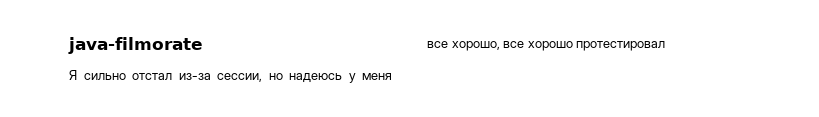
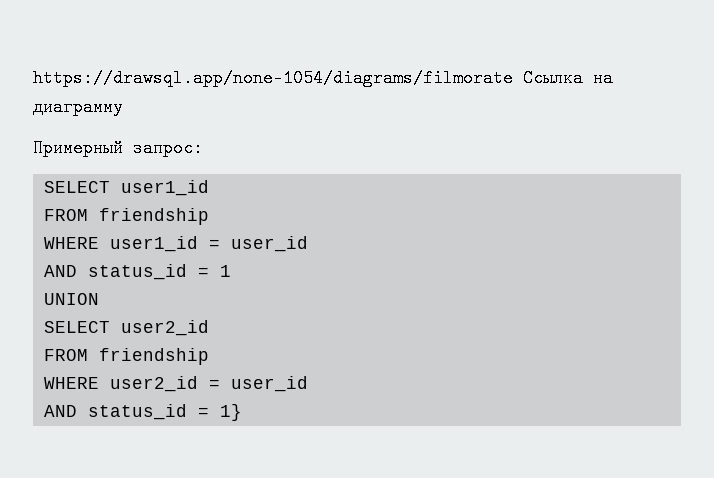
[68,37,203,54] [69,70,392,83] [427,41,666,51] java-filmorate // Я сильно отстал из-за сессии, но надеюсь у меня все хорошо, все хорошо протестировал -> [33,69,613,87] [33,100,123,116] [33,139,203,157] [44,180,210,196] [44,208,210,225] [44,236,309,252] [44,264,232,280] [44,293,100,305] [44,320,210,336] [44,348,210,365] [44,376,309,392] [44,404,243,421] https://drawsql.app/none-1054/diagrams/filmorate Ссылка на диаграмму // Примерный запрос: // SELECT user1_id // FROM friendship // WHERE user1_id = user_id // AND status_id = 1 // UNION // SELECT user2_id // FROM friendship // WHERE user2_id = user_id // AND status_id = 1}

